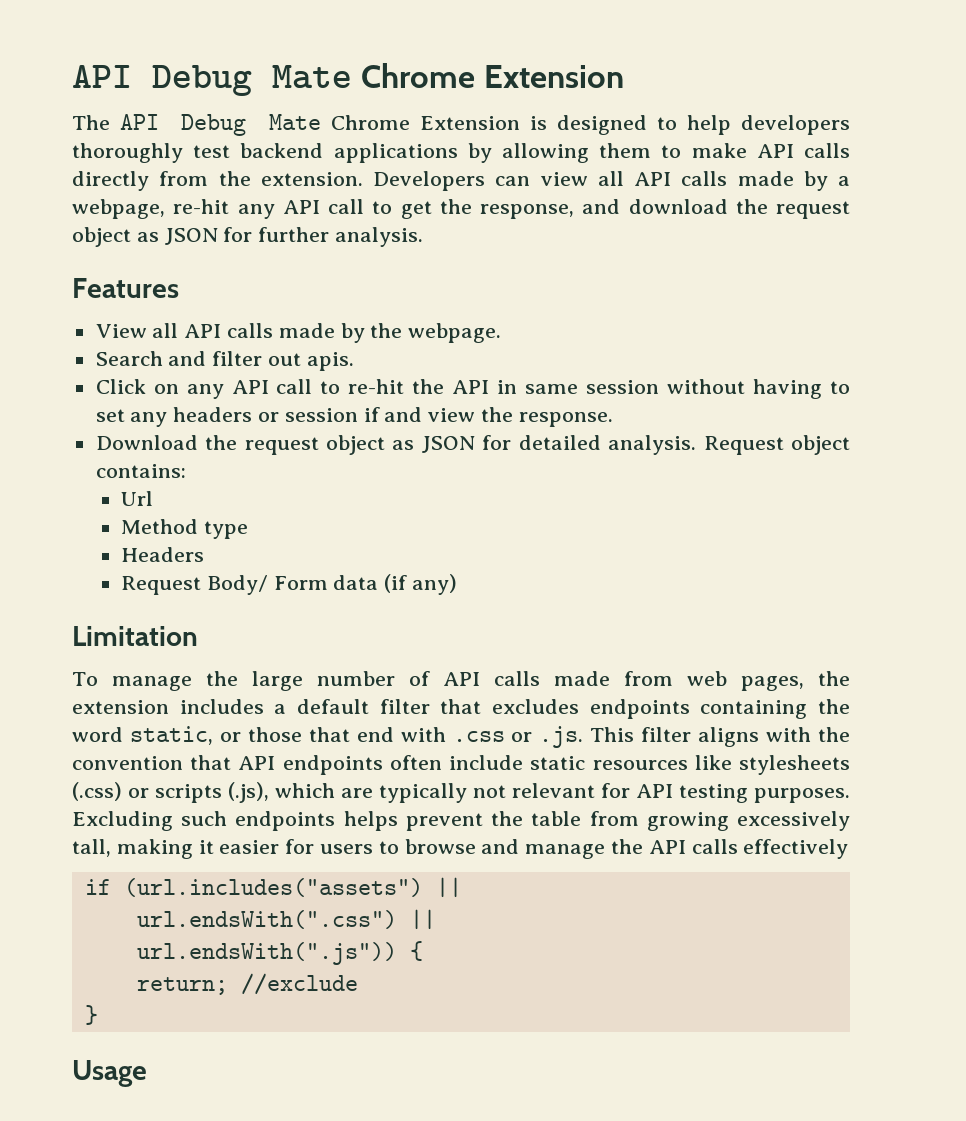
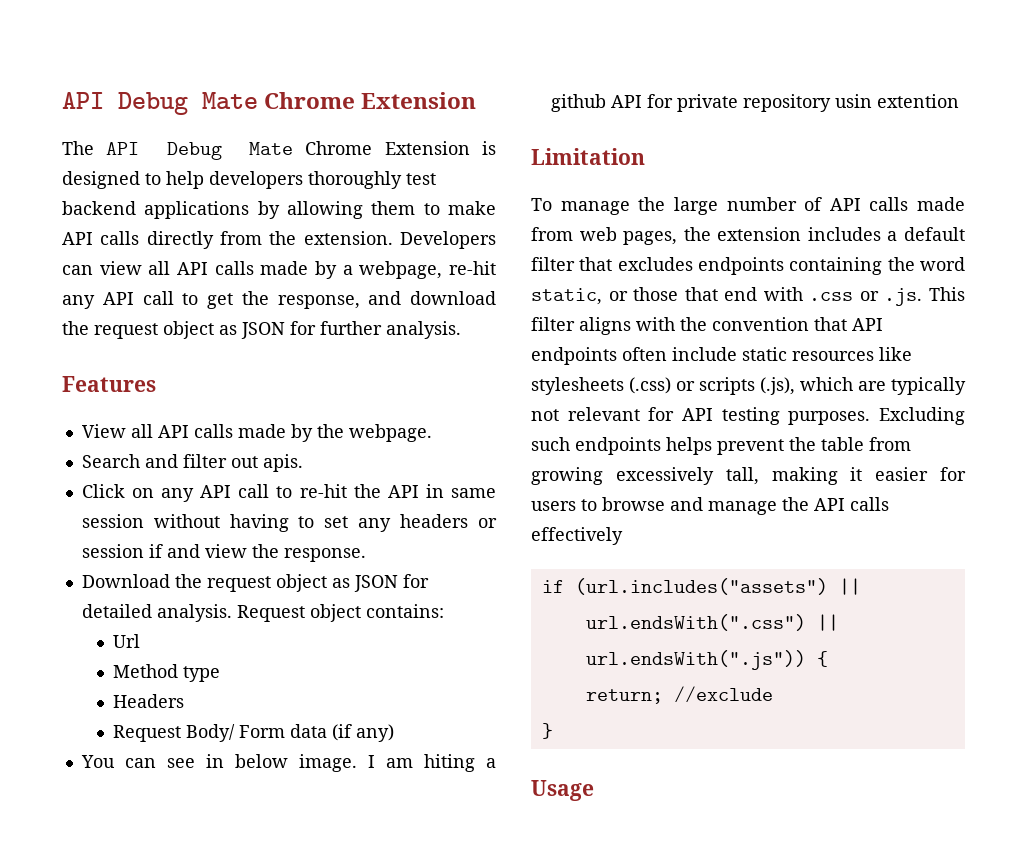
(458, 584) none -> [80,754,496,772] [550,94,959,112] // You can see in below image. I am hiting a github API for private repository usin extention

